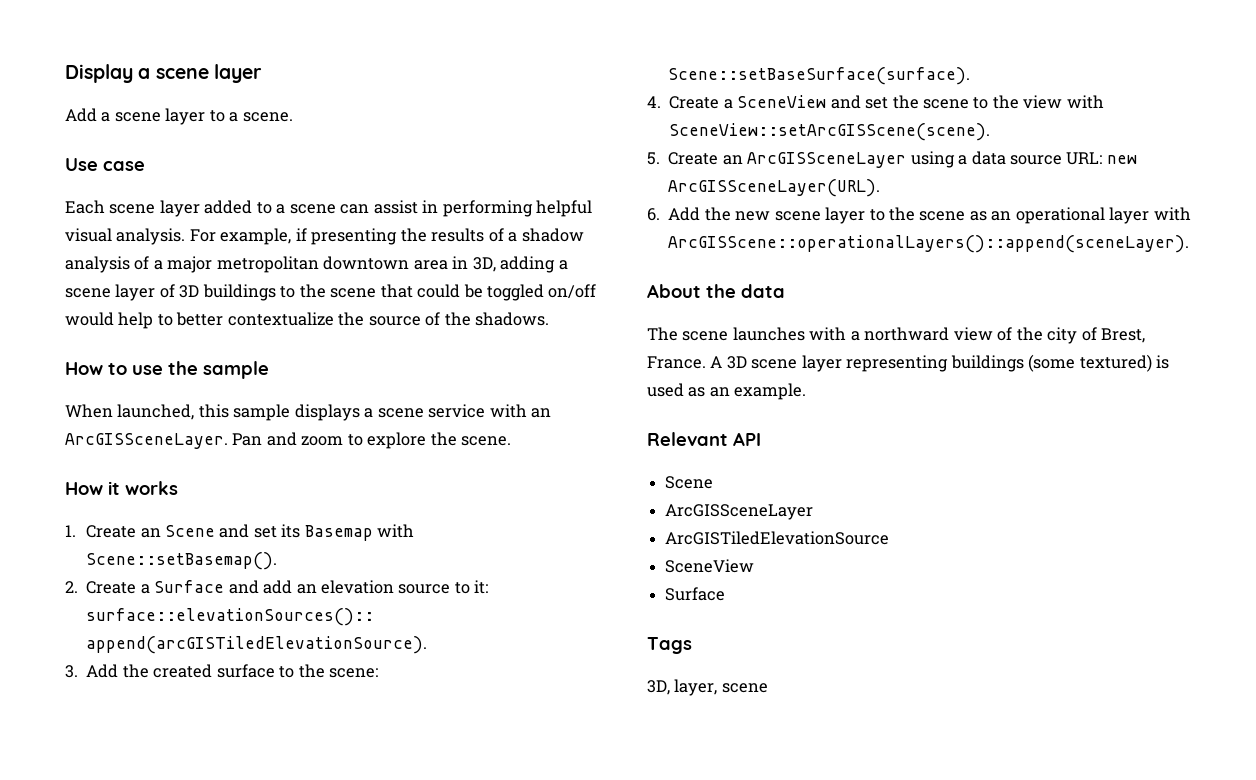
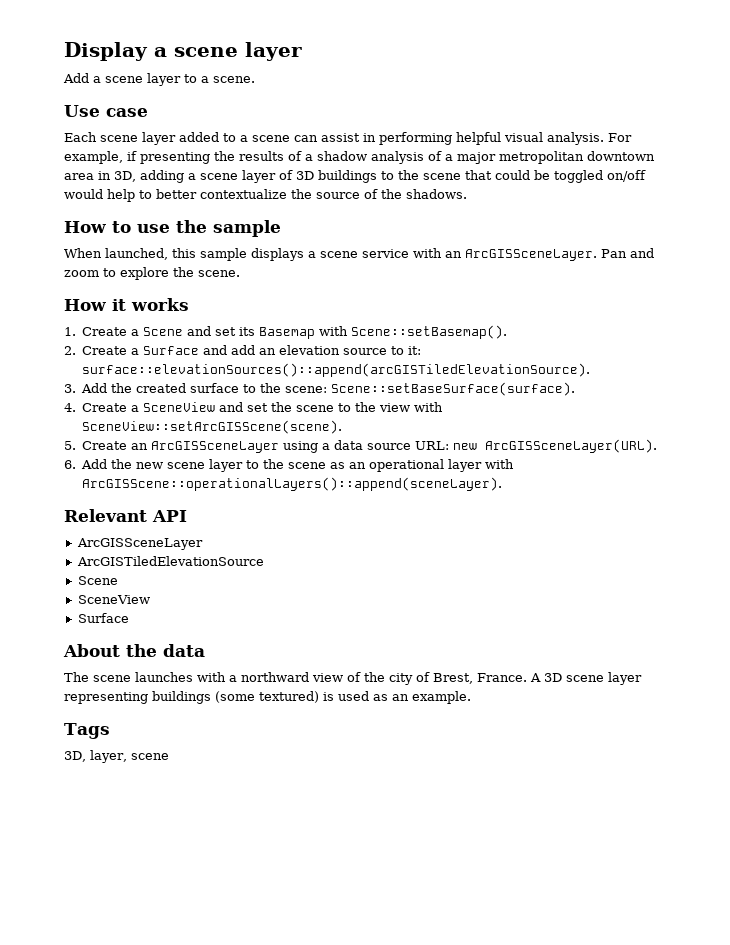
[140,528,161,538] an -> [131,329,140,336] a
(1190, 244) none -> [64,509,187,522] [76,538,203,550] [76,556,264,566] [77,576,118,585] [77,595,150,604] [77,613,129,623] // Relevant API // ArcGISSceneLayer // ArcGISTiledElevationSource // Scene // SceneView // Surface
[647,432,761,446] [665,476,714,489] [665,504,814,520] [665,531,890,545] [665,559,755,573] [665,587,726,601] // Relevant API // Scene // ArcGISSceneLayer // ArcGISTiledElevationSource // SceneView // Surface -> (471, 697) none

